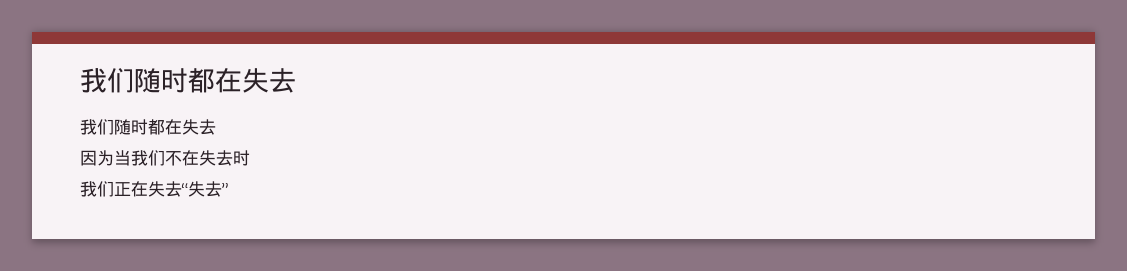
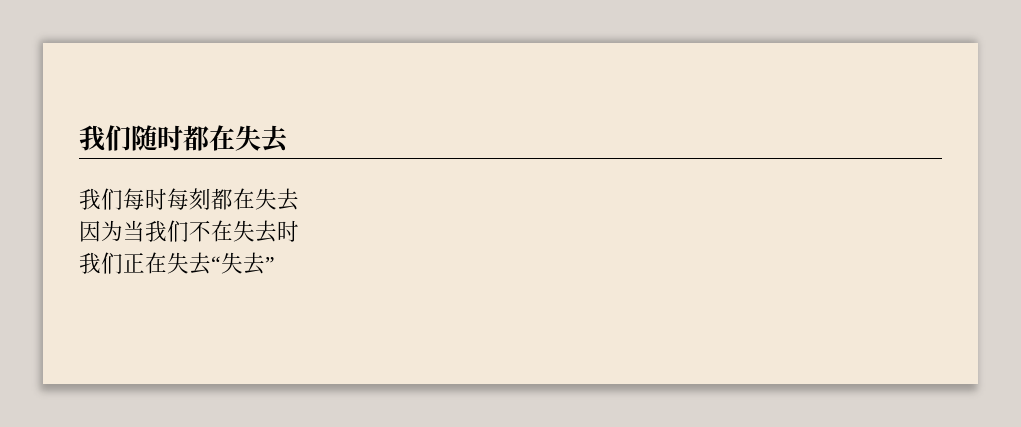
[114,119,148,135] 随时 -> [123,188,211,210] 每时每刻

